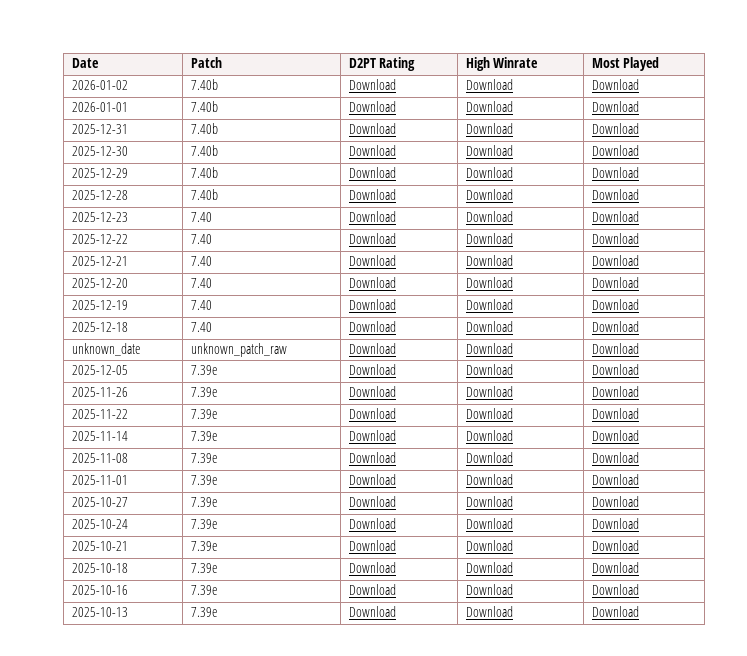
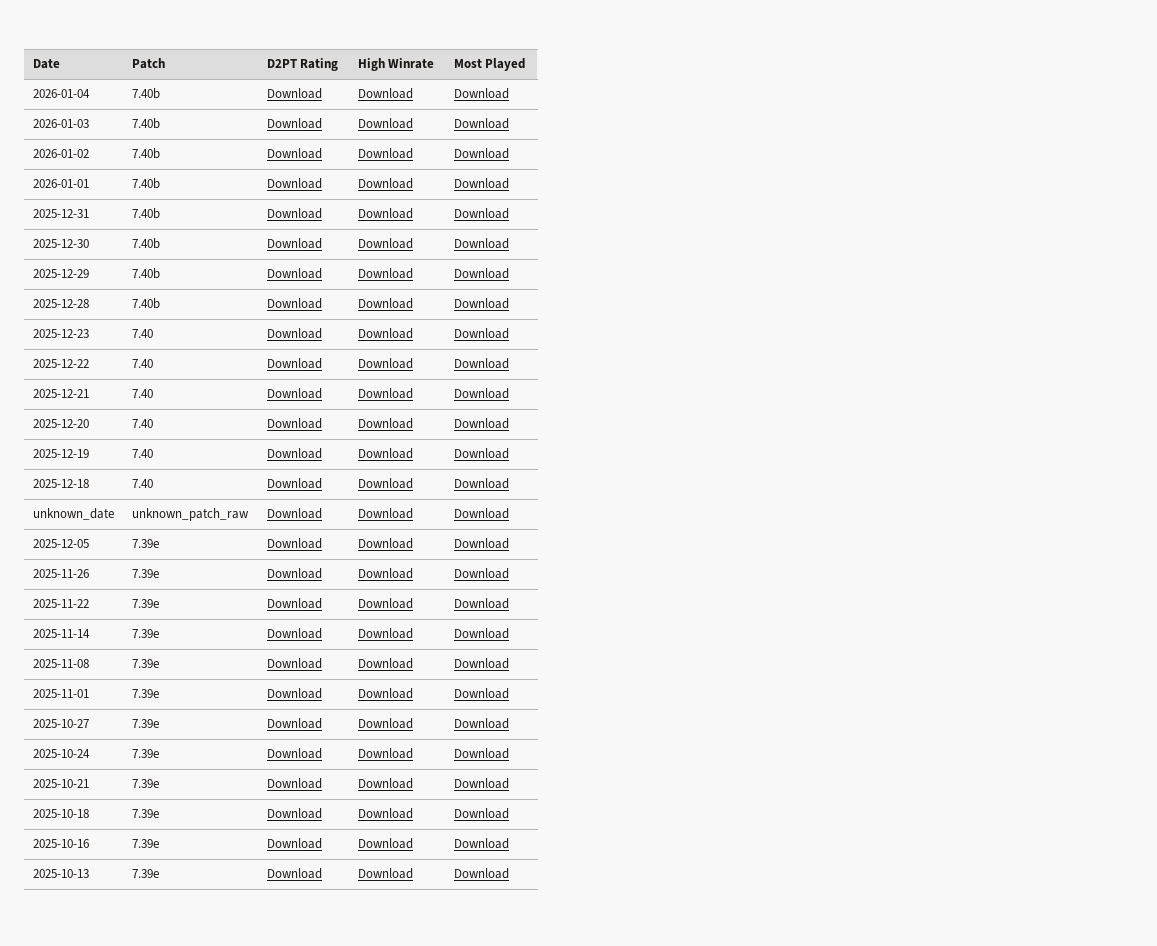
(660, 64) none -> [32,89,90,98] [131,88,160,99] [266,88,322,99] [357,88,413,99] [453,88,509,99] [32,119,89,128] [131,118,160,129] [266,118,322,129] [357,118,413,129] [453,118,509,129] // 2026-01-04 | 7.40b | Download | Download | Download // 2026-01-03 | 7.40b | Download | Download | Download

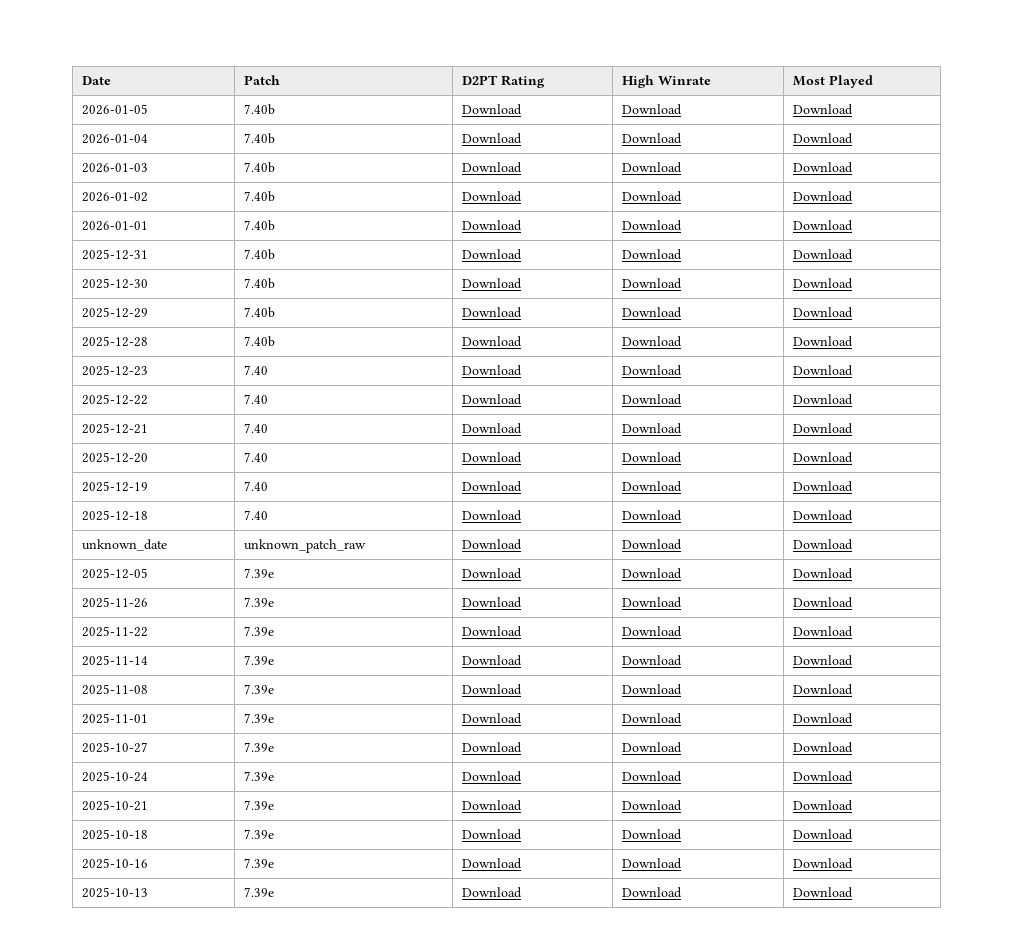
(526, 64) none -> [82,104,149,115] [244,104,276,115] [462,104,523,115] [622,104,683,115] [793,104,854,115] // 2026-01-05 | 7.40b | Download | Download | Download

